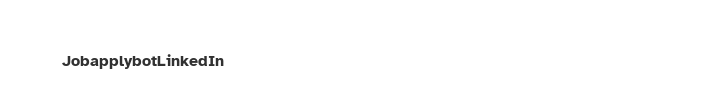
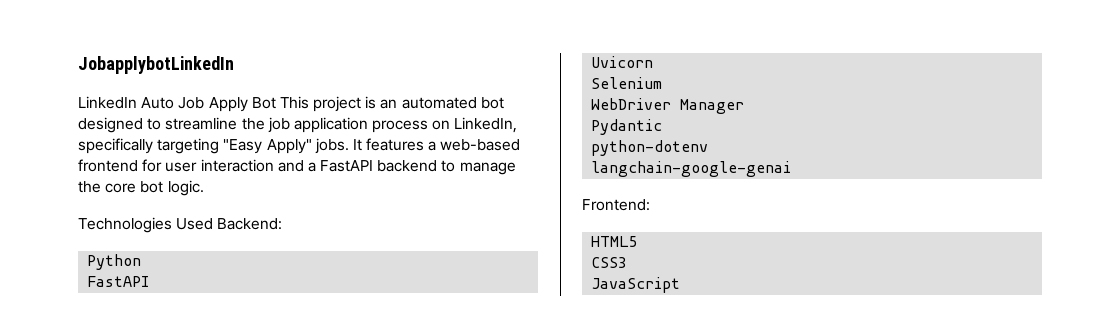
(224, 61) none -> [78,96,504,112] [78,117,518,133] [78,138,521,154] [78,159,516,175] [78,180,204,196] [78,217,283,233] [87,254,142,270] [87,276,150,287] [591,56,654,68] [591,77,663,89] [591,98,745,114] [591,119,663,135] [591,140,709,156] [591,161,792,177] [582,199,650,211] [591,236,638,247] [591,257,628,268] [591,277,681,293] // LinkedIn Auto Job Apply Bot This project is an automated bot designed to streamline the job application process on LinkedIn, specifically targeting "Easy Apply" jobs. It features a web-based frontend for user interaction and a FastAPI backend to manage the core bot logic. // Technologies Used Backend: // Python // FastAPI // Uvicorn // Selenium // WebDriver Manager // Pydantic // python-dotenv // langchain-google-genai // Frontend: // HTML5 // CSS3 // JavaScript

